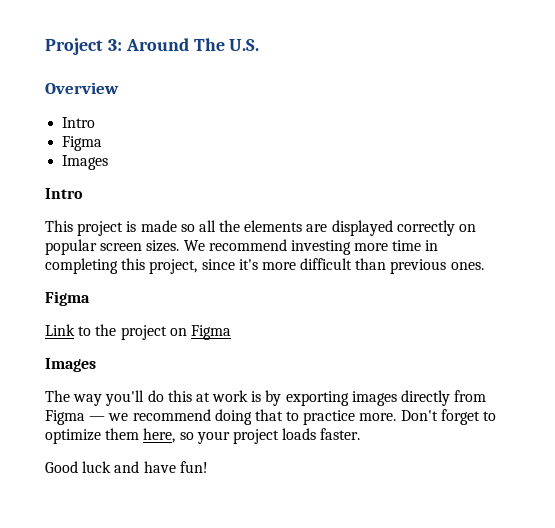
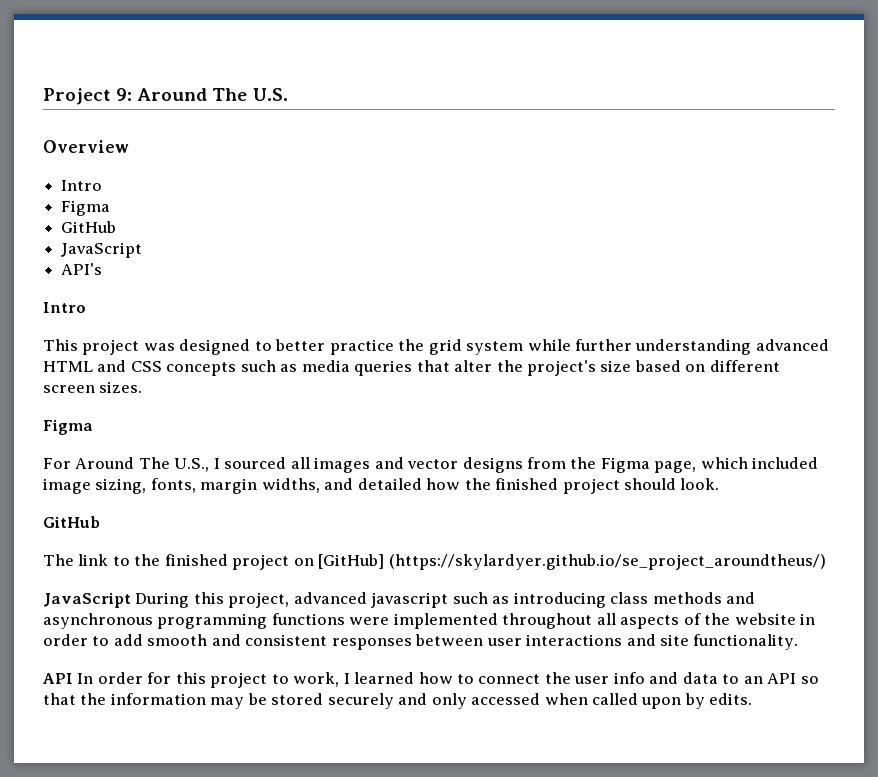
[107,39,122,51] 3: -> [116,88,133,101] 9:
[62,155,109,170] Images -> [61,221,117,233] [61,242,143,258] [61,263,103,275] GitHub // JavaScript // API's
[126,220,477,236] [45,239,439,255] [45,258,484,274] [45,291,90,306] [45,324,75,336] is made so all the elements are displayed correctly on popular screen sizes. We recommend investing more time in completing this project, since it's more difficult than previous ones. // Figma // Link -> [143,339,829,355] [43,360,780,376] [43,381,143,393] [43,419,93,435] [43,457,819,473] [43,478,720,494] [43,516,100,528] [43,554,109,566] was designed to better practice the grid system while further understanding advanced HTML and CSS concepts such as media queries that alter the project's size based on different screen sizes. // Figma // For Around The U.S., I sourced all images and vector designs from the Figma page, which included image sizing, fonts, margin widths, and detailed how the finished project should look. // GitHub // The link
(117, 330) none -> [164,554,228,566] finished
[190,325,231,340] [45,358,96,372] [45,390,487,406] [45,409,497,425] [45,428,361,444] [45,461,208,473] Figma // Images // The way you'll do this at work is by exporting images directly from Figma — we recommend doing that to practice more. Don't forget to optimize them here, so your project loads faster. // Good luck and have fun! -> [318,554,826,570] [43,592,756,608] [43,613,816,629] [43,634,799,650] [43,672,819,688] [43,693,753,709] [GitHub] (https://skylardyer.github.io/se_project_aroundtheus/) // JavaScript During this project, advanced javascript such as introducing class methods and asynchronous programming functions were implemented throughout all aspects of the website in order to add smooth and consistent responses between user interactions and site functionality. // API In order for this project to work, I learned how to connect the user info and data to an API so that the information may be stored securely and only accessed when called upon by edits.

